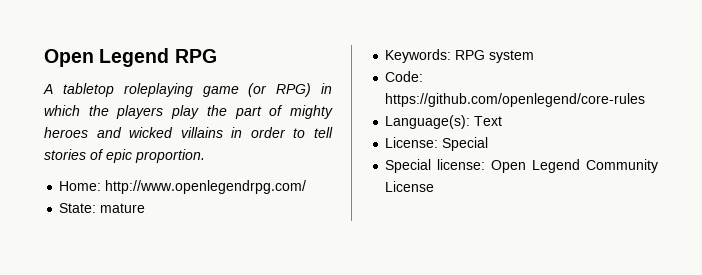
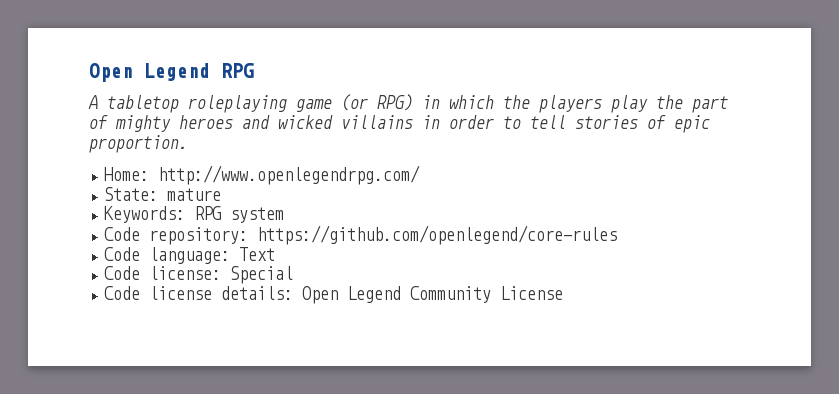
[385,71,424,82] Code: -> [104,227,249,245] Code repository:
[385,115,471,129] Language(s): -> [104,247,231,264] Code language:
[385,137,439,148] License: -> [104,266,222,280] Code license:
[385,159,486,173] Special license: -> [104,286,294,300] Code license details:

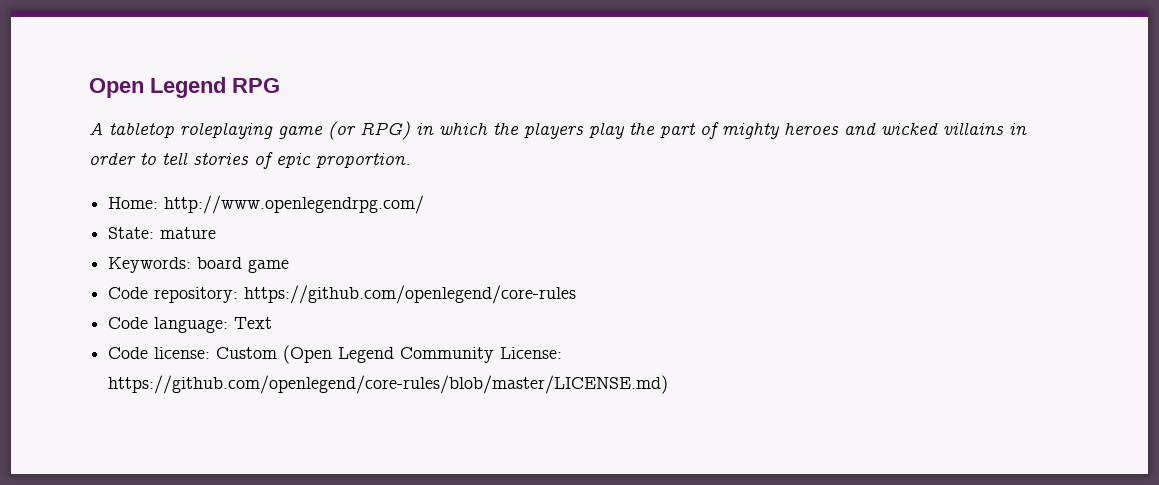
[194,206,285,223] RPG system -> [197,257,290,273] board game
[230,266,294,284] [104,286,564,304] Special // Code license details: Open Legend Community License -> [216,345,563,364] [108,375,669,394] Custom (Open Legend Community License: https://github.com/openlegend/core-rules/blob/master/LICENSE.md)

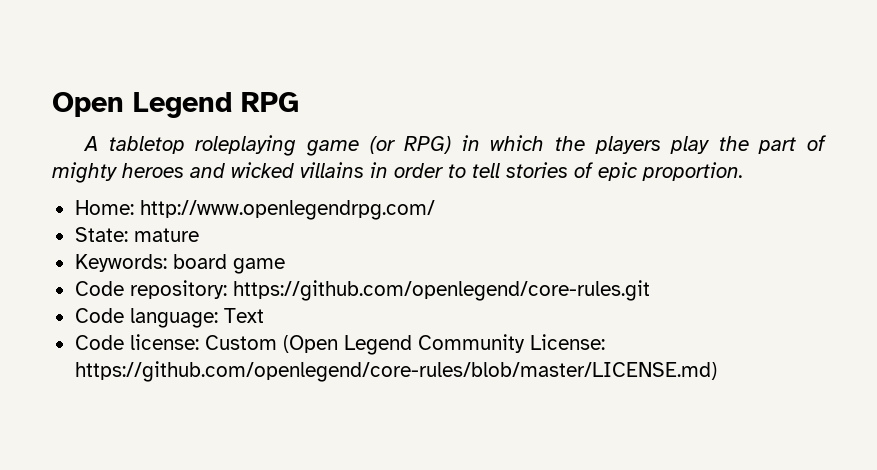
[244,285,577,304] https://github.com/openlegend/core-rules -> [232,280,650,301] https://github.com/openlegend/core-rules.git

